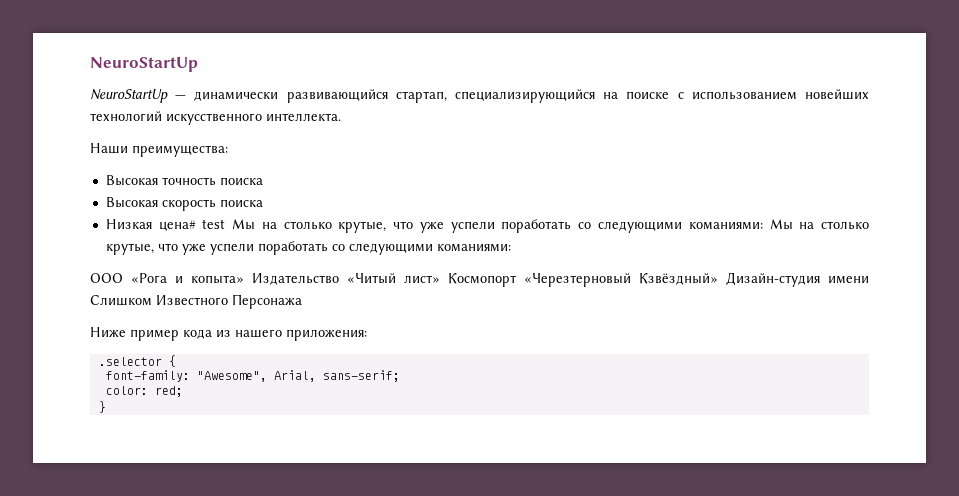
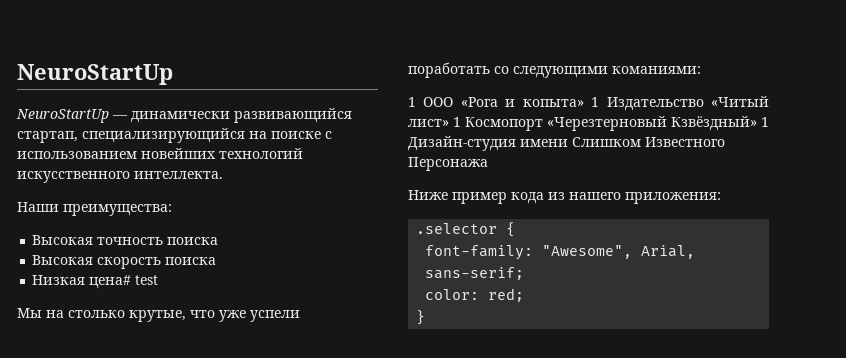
[232,219,763,233] Мы на столько крутые, что уже успели поработать со следующими команиями: -> (159, 280) //
(511, 248) none -> [408,97,416,107] 1
(244, 279) none -> [591,97,600,107] 1
(440, 279) none -> [453,117,461,127] 1
(718, 279) none -> [761,117,769,127] 1

